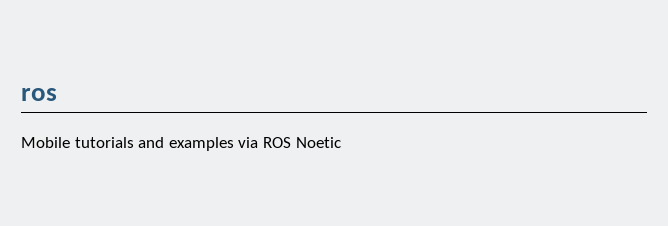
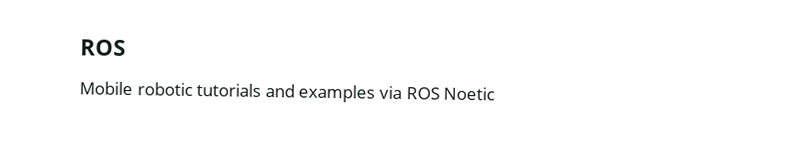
[21,88,57,101] ros -> [80,39,126,56] ROS
(70, 142) none -> [136,82,193,96] robotic

